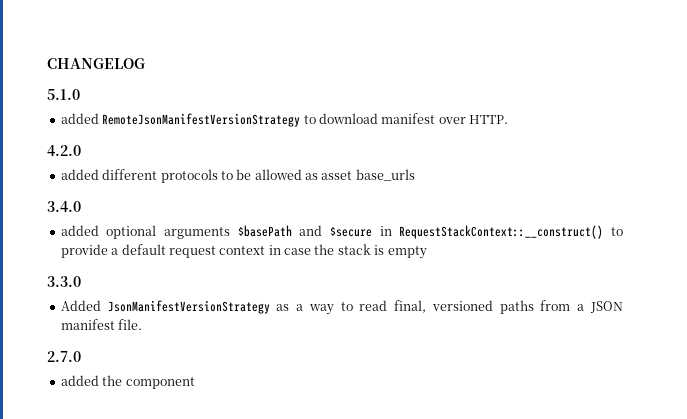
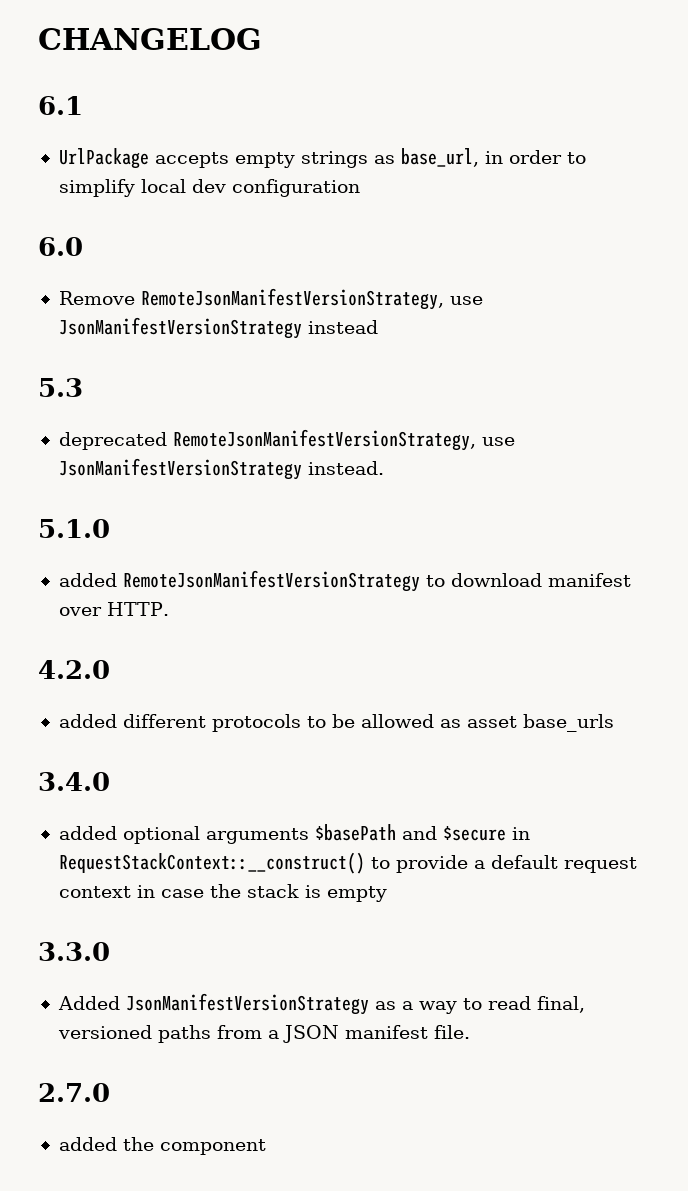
(145, 63) none -> [38,96,83,115] [58,148,586,169] [58,179,360,197] [38,237,83,256] [58,288,483,310] [58,317,378,339] [38,378,83,397] [58,429,515,451] [58,458,384,480] // 6.1 // UrlPackage accepts empty strings as base_url, in order to simplify local dev configuration // 6.0 // Remove RemoteJsonManifestVersionStrategy, use JsonManifestVersionStrategy instead // 5.3 // deprecated RemoteJsonManifestVersionStrategy, use JsonManifestVersionStrategy instead.

